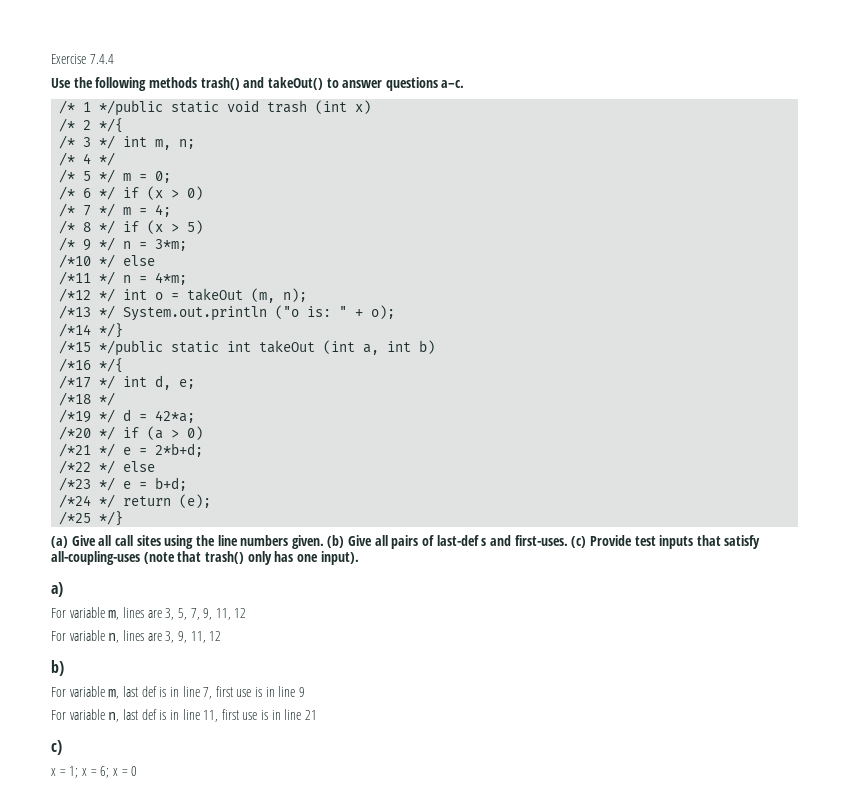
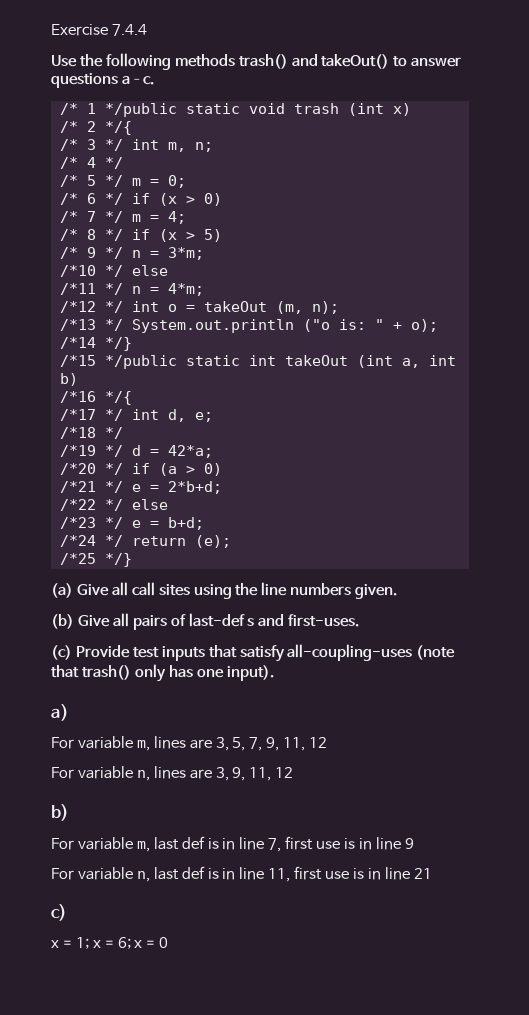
(324, 542) none -> (398, 591) //
(568, 540) none -> (360, 620) //

